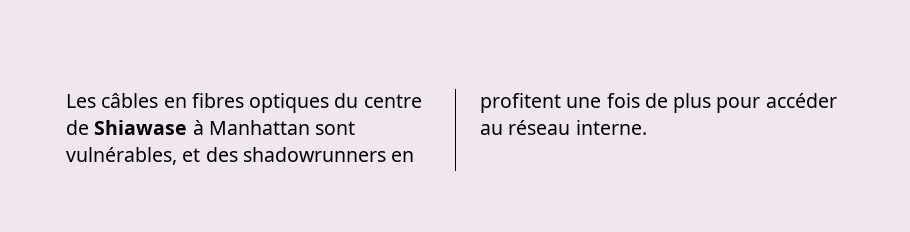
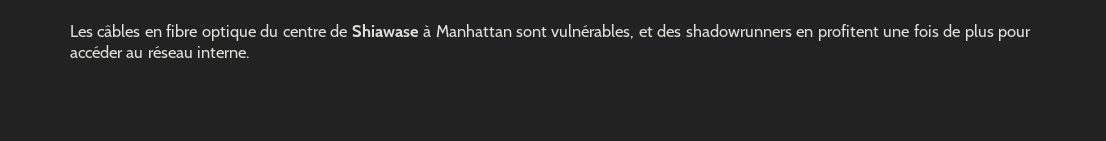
[191,93,330,113] fibres optiques -> [166,24,256,41] fibre optique

